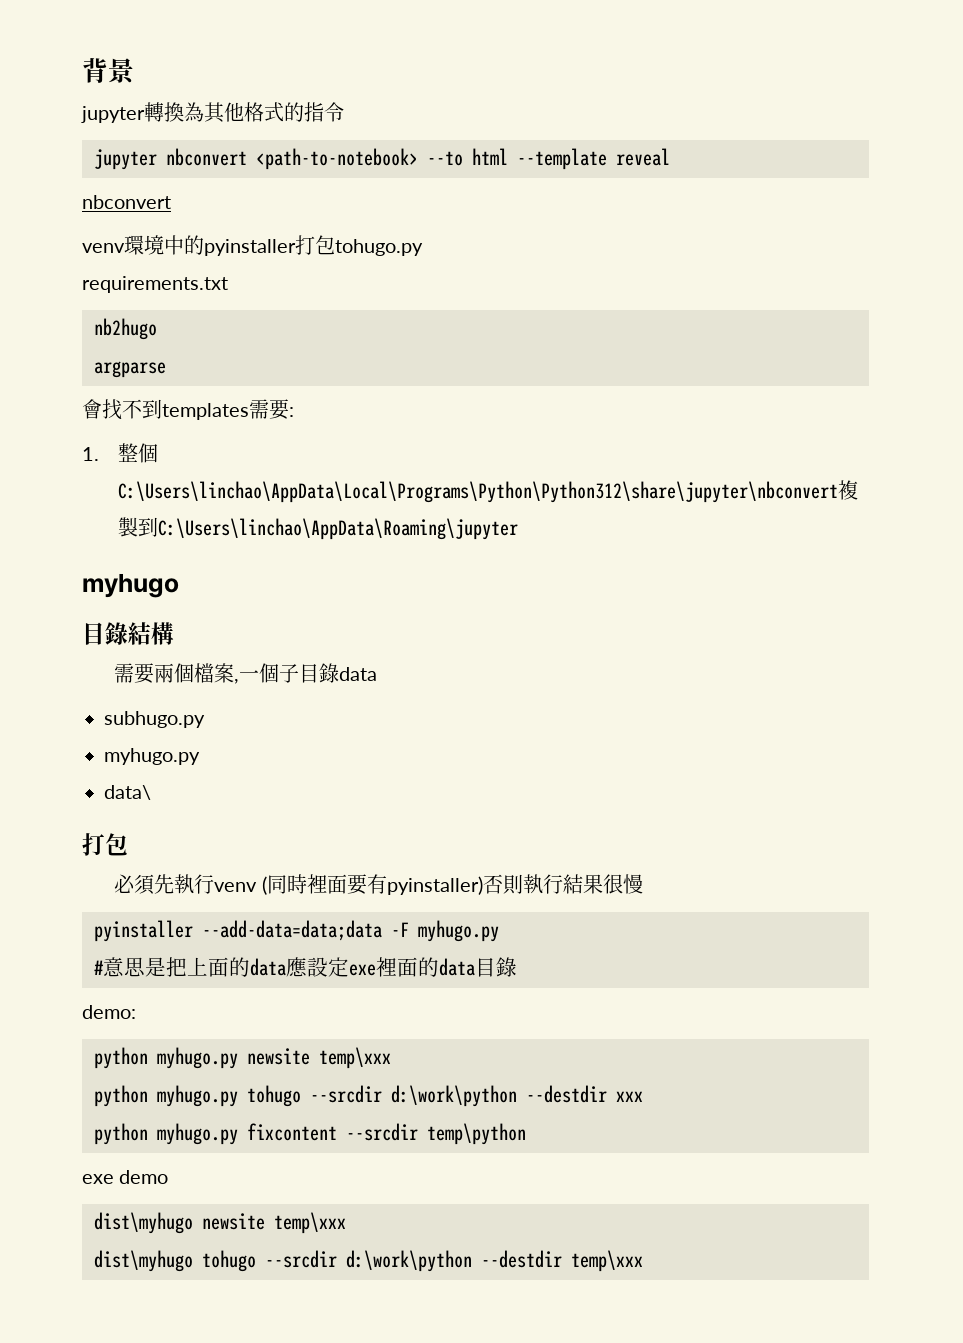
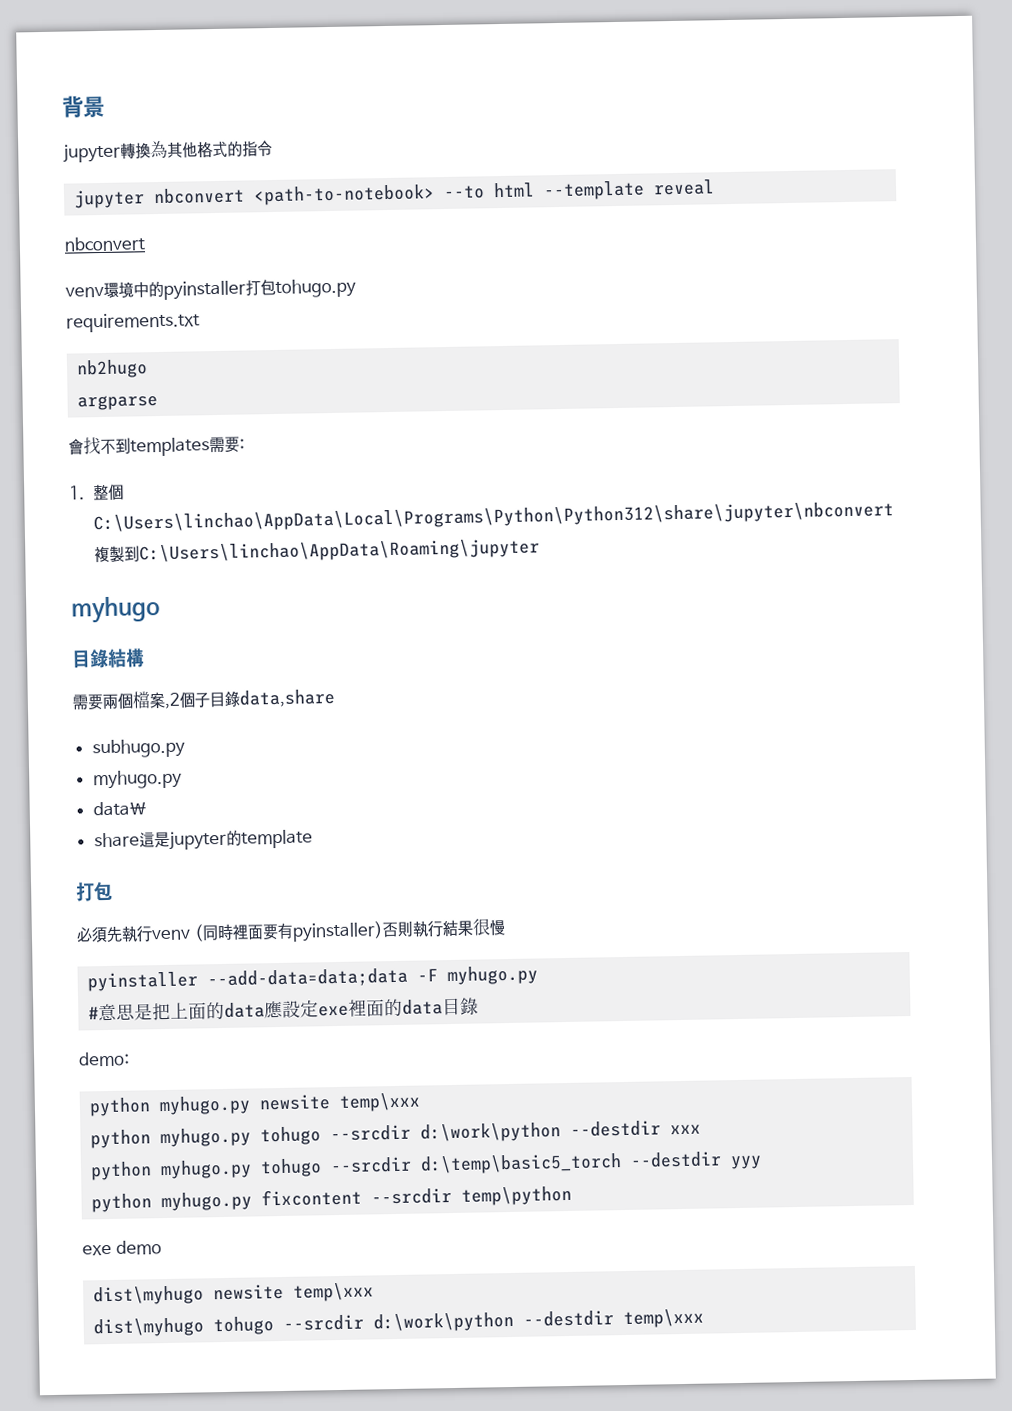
[234,670,260,684] ,一 -> [164,692,181,709] ,2
[339,667,378,681] data -> [239,688,335,708] data,share
(151, 792) none -> [93,829,313,850] // share這是jupyter的template
(643, 1096) none -> [90,1151,763,1181] // python myhugo.py tohugo --srcdir d:\temp\basic5_torch --destdir yyy

